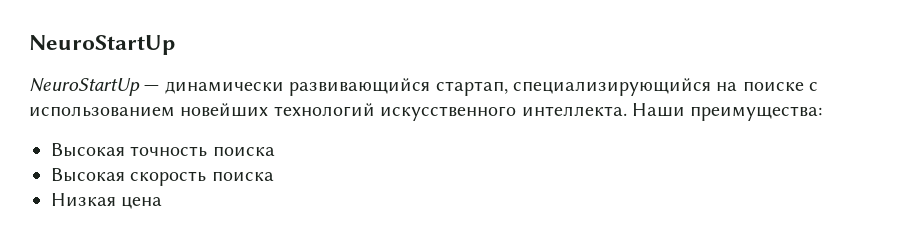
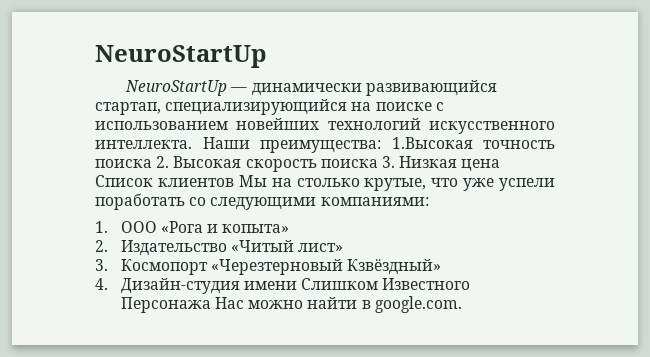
[51,143,125,157] // Высокая -> [391,137,473,149] 1.Высокая
(275, 151) // -> [156,156,170,168] 2.
(274, 176) // -> [381,156,395,168] 3.
(163, 203) none -> [95,175,555,191] [95,193,429,210] [95,221,290,233] [95,240,344,256] [95,259,442,275] [95,278,471,294] [120,296,462,313] Список клиентов Мы на столько крутые, что уже успели поработать со следующими компаниями: // 1. ООО «Рога и копыта» // 2. Издательство «Читый лист» // 3. Космопорт «Черезтерновый Кзвёздный» // 4. Дизайн-студия имени Слишком Известного Персонажа Нас можно найти в google.com.

